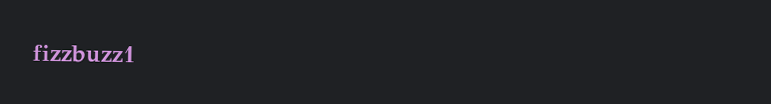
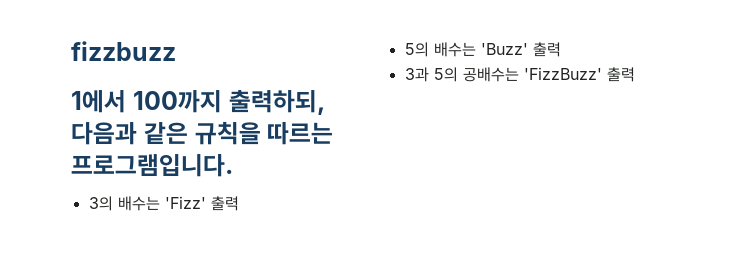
[32,44,137,64] fizzbuzz1 -> [71,41,176,61] [71,90,325,115] [71,121,334,145] [71,154,233,177] [88,196,239,211] [404,42,561,57] [404,67,635,82] fizzbuzz // 1에서 100까지 출력하되, 다음과 같은 규칙을 따르는 프로그램입니다. // 3의 배수는 'Fizz' 출력 // 5의 배수는 'Buzz' 출력 // 3과 5의 공배수는 'FizzBuzz' 출력

